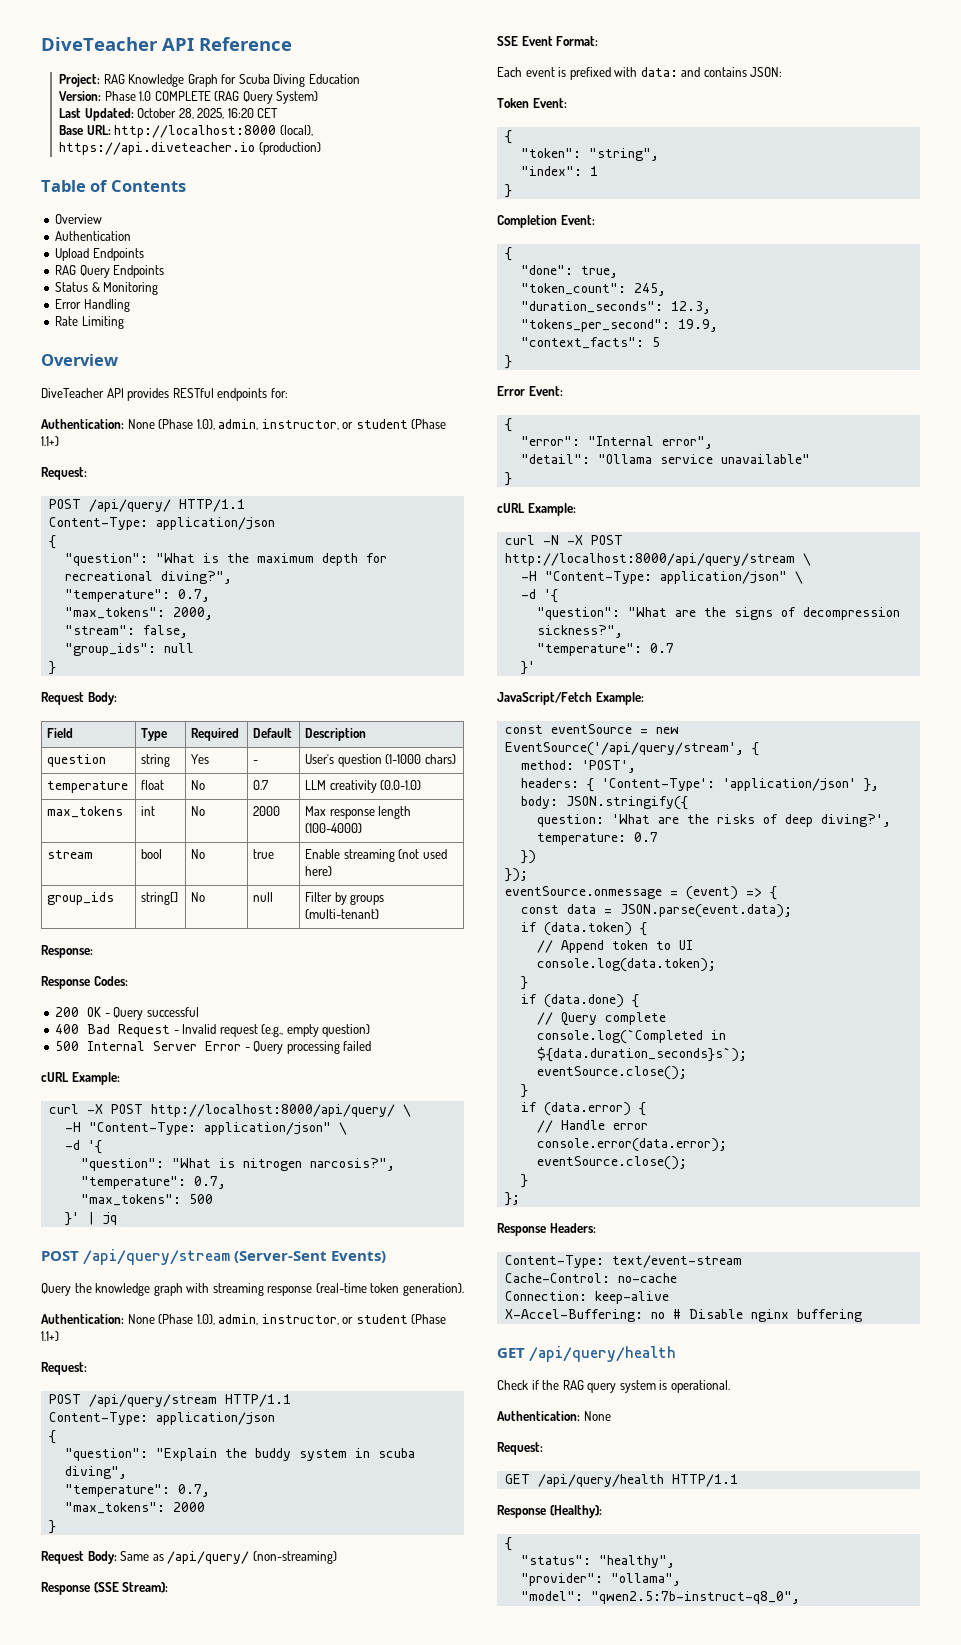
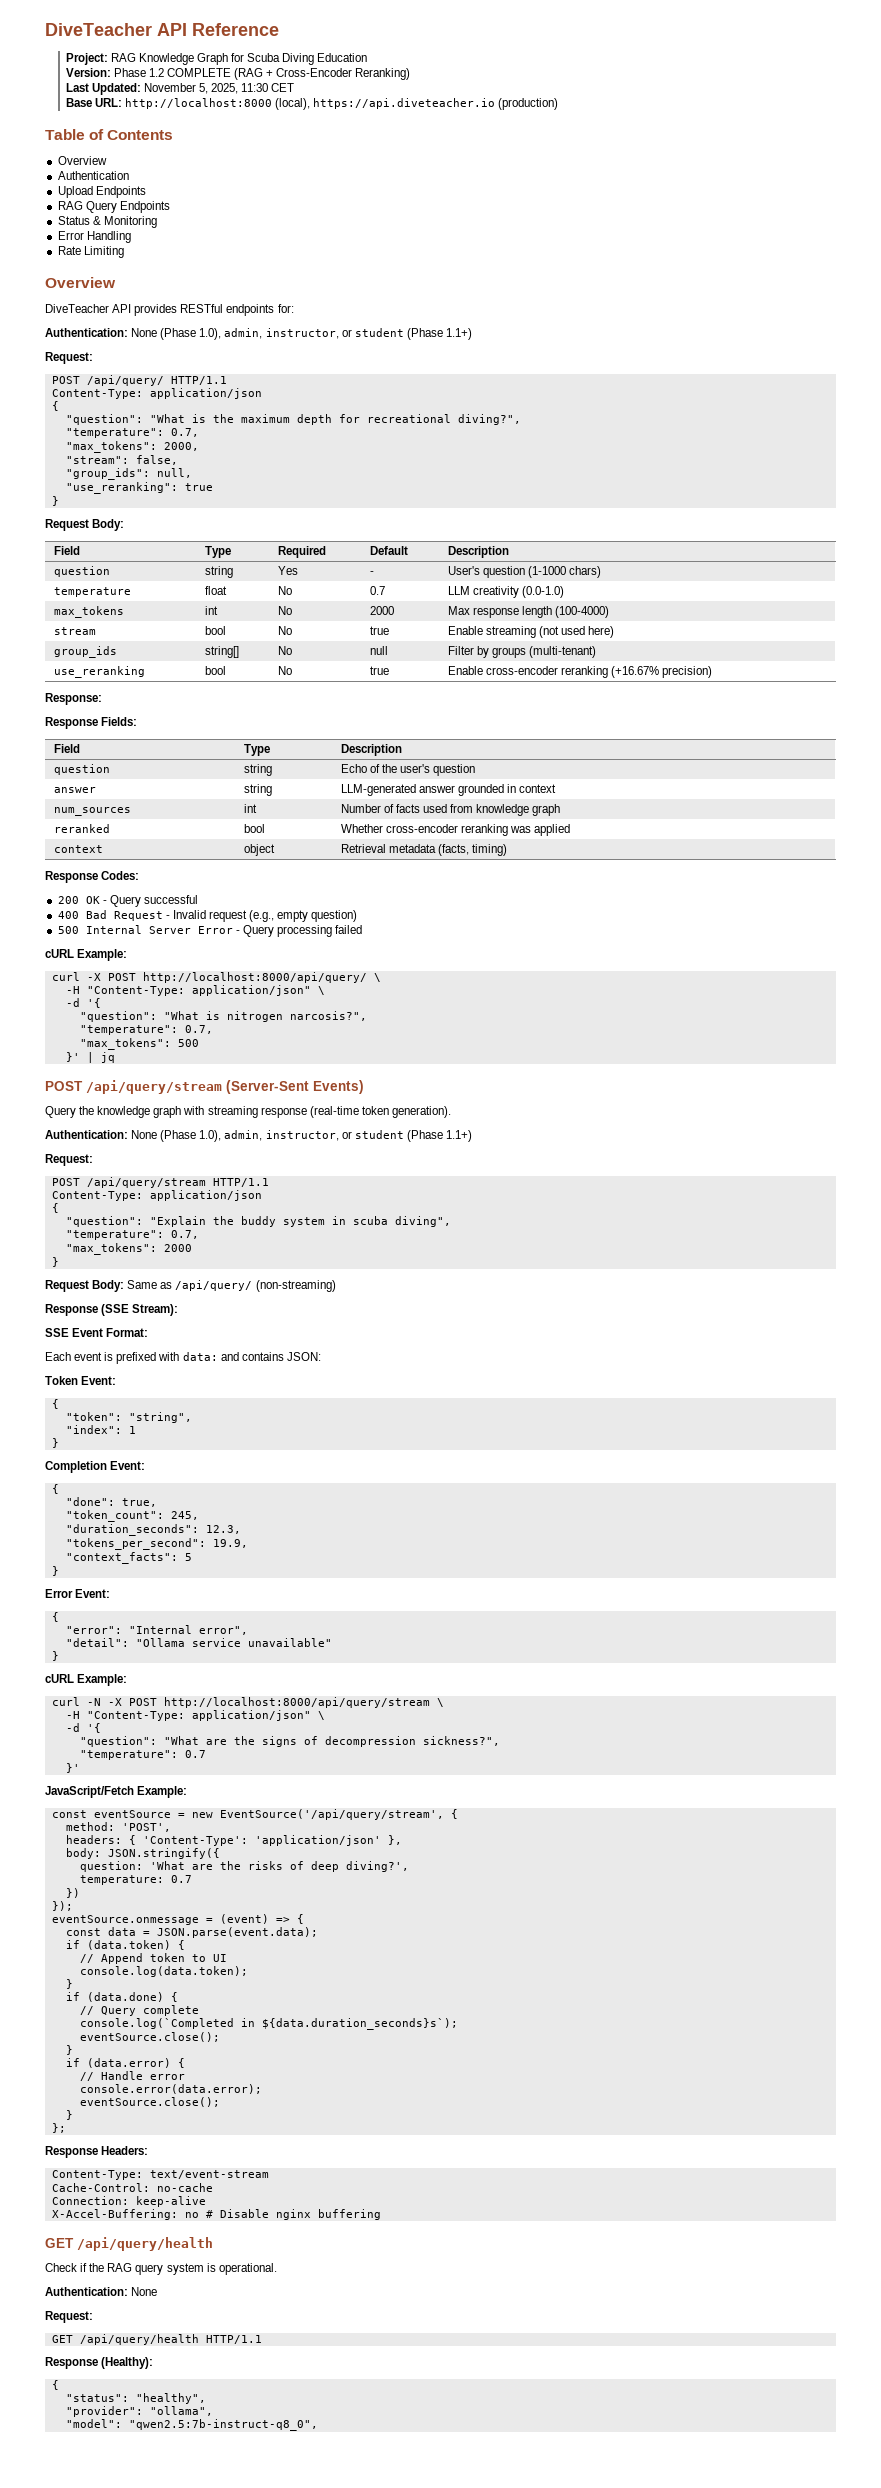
[139,91,152,101] 1.0 -> [148,68,164,77] 1.2
[242,91,319,104] Query System) -> [266,68,411,80] + Cross-Encoder Reranking)
[137,108,254,119] October 28, 2025, 16:20 -> [143,83,269,94] November 5, 2025, 11:30
[163,643,194,653] null -> [156,468,192,478] [65,482,213,494] null, // "use_reranking": true
[41,945,93,958] // Response: -> [53,666,145,678] [204,666,226,675] [277,666,292,675] [369,666,389,675] [447,666,713,678] [45,693,102,705] [45,717,138,729] [53,744,80,753] [243,744,270,756] [340,744,402,756] [53,764,110,775] [243,764,272,776] [340,764,476,776] [53,787,96,793] [243,784,272,796] [340,784,557,796] [53,807,131,816] [243,804,257,813] [340,804,561,816] [53,824,110,833] [243,824,265,833] [340,824,571,836] [53,845,103,853] [243,844,275,856] [340,844,508,856] // use_reranking | bool | No | true | Enable cross-encoder reranking (+16.67% precision) // Response: // Response Fields: // Field | Type | Description // question | string | Echo of the user's question // answer | string | LLM-generated answer grounded in context // num_sources | int | Number of facts used from knowledge graph // reranked | bool | Whether cross-encoder reranking was applied // context | object | Retrieval metadata (facts, timing)

